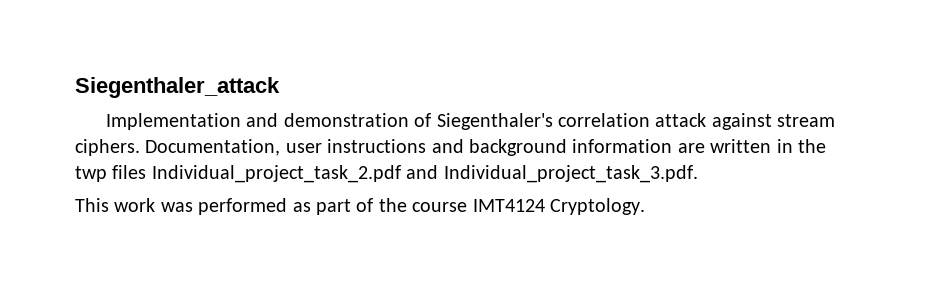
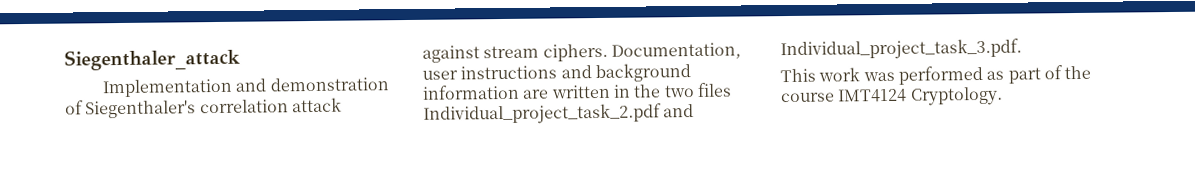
[75,166,107,182] twp -> [663,85,695,98] two

